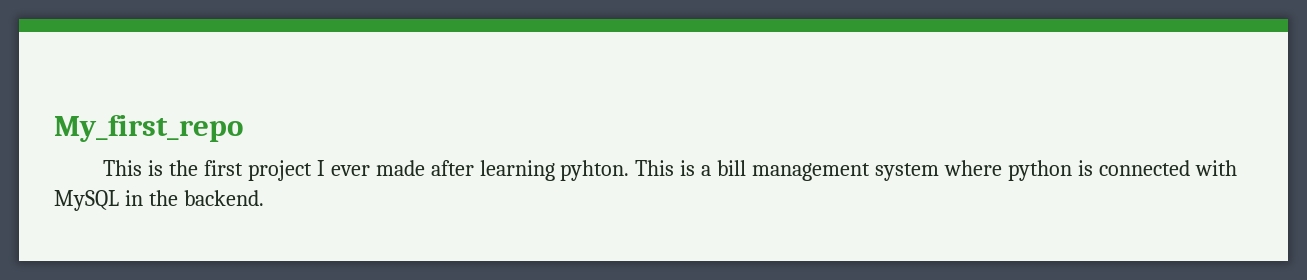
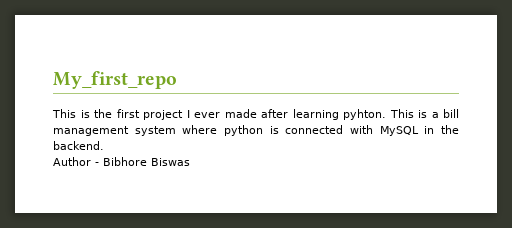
(264, 198) none -> [53,157,190,166] // Author - Bibhore Biswas

